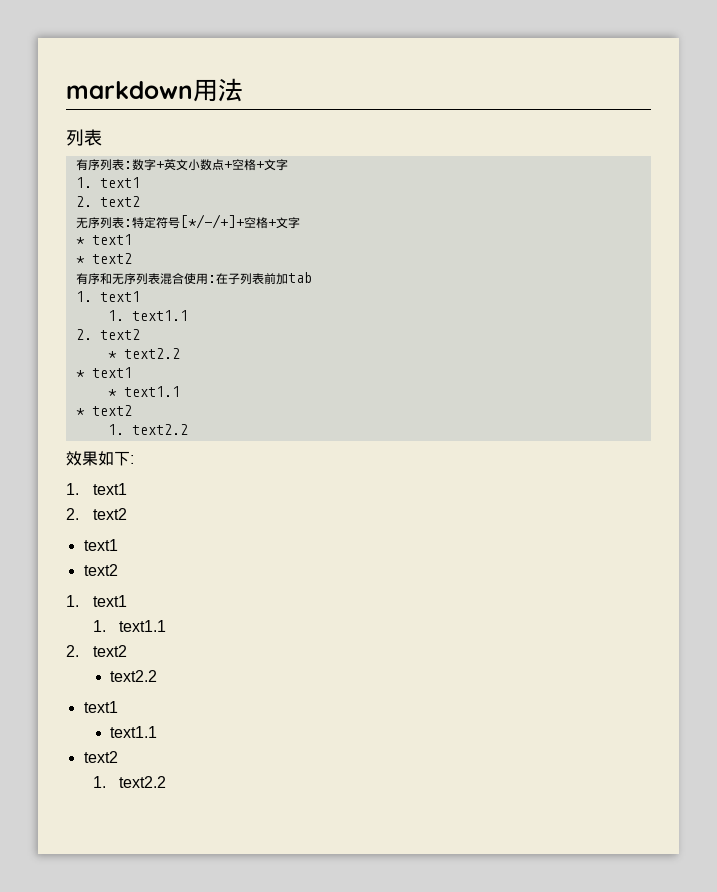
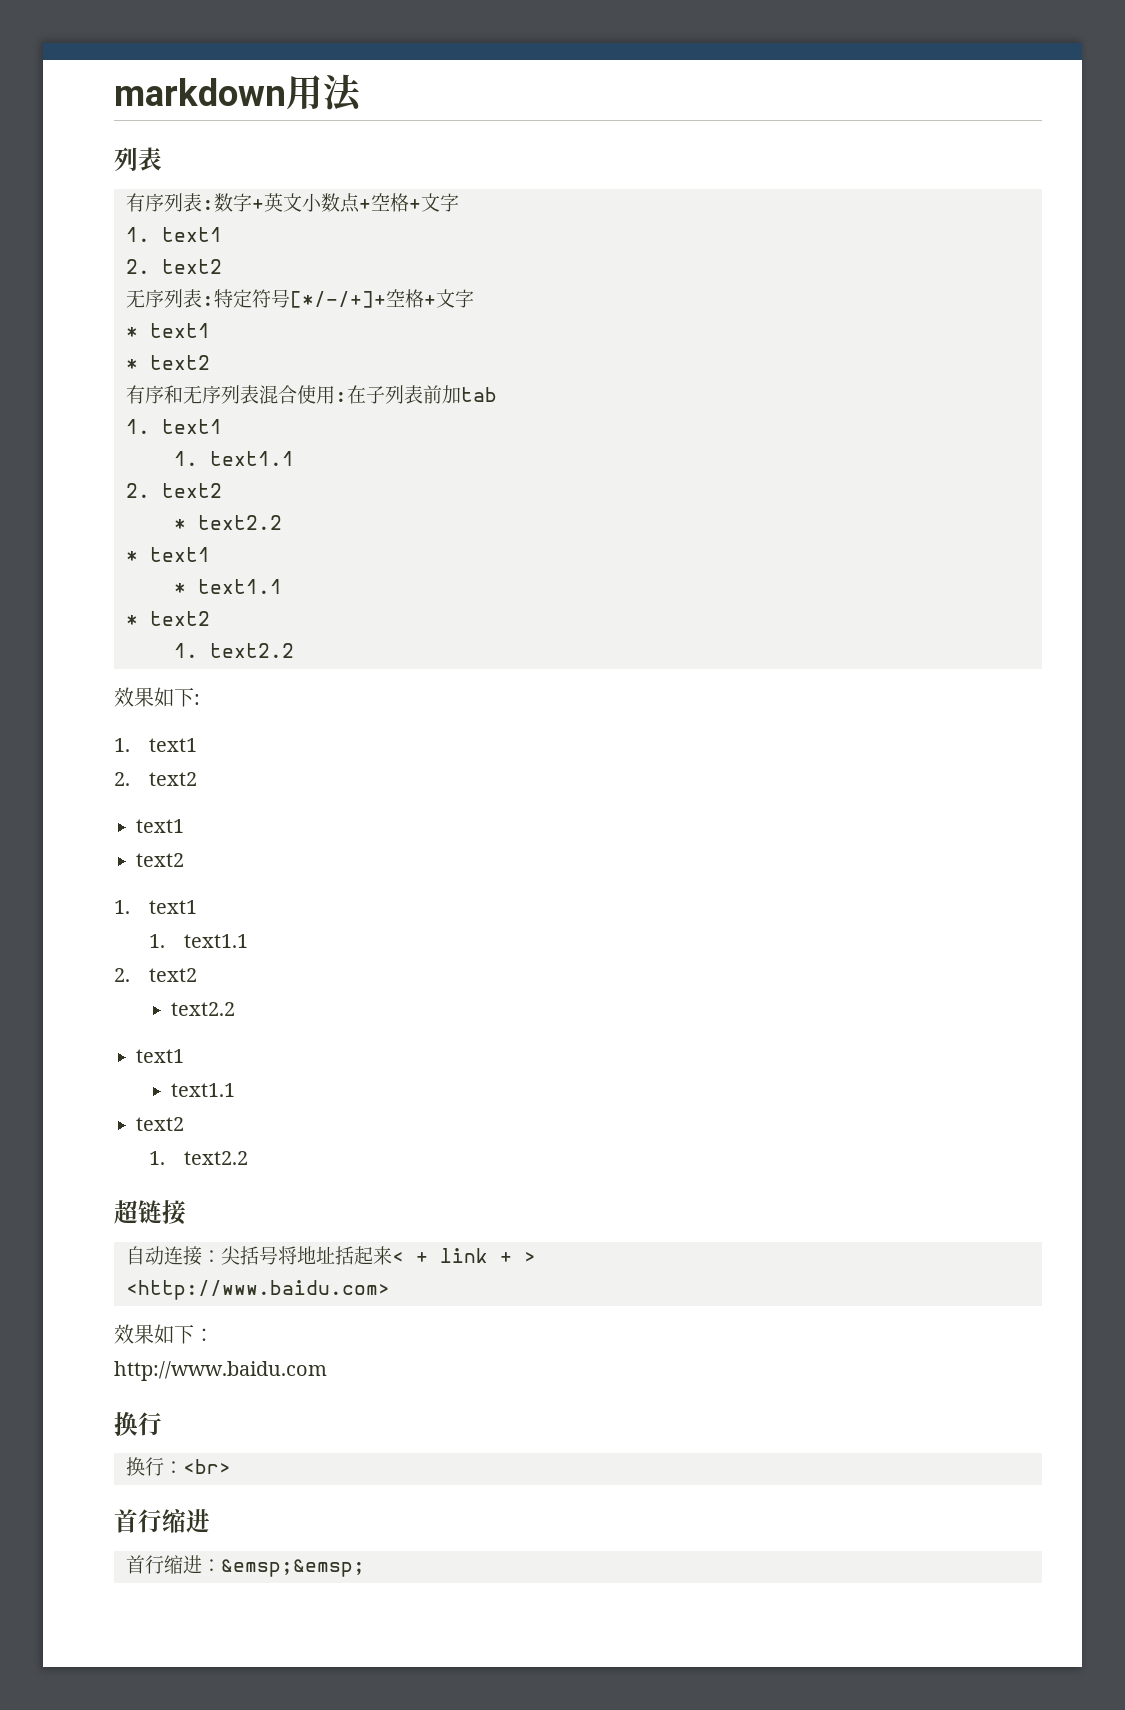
(167, 782) none -> [114,1200,186,1225] [126,1246,536,1266] [126,1280,390,1300] [114,1324,214,1344] [114,1361,327,1381] [114,1411,162,1436] [126,1457,231,1476] [114,1509,210,1533] [126,1555,365,1577] // 超链接 // 自动连接：尖括号将地址括起来< + link + > // <http://www.baidu.com> // 效果如下： // http://www.baidu.com // 换行 // 换行：<br> // 首行缩进 // 首行缩进：&emsp;&emsp;

